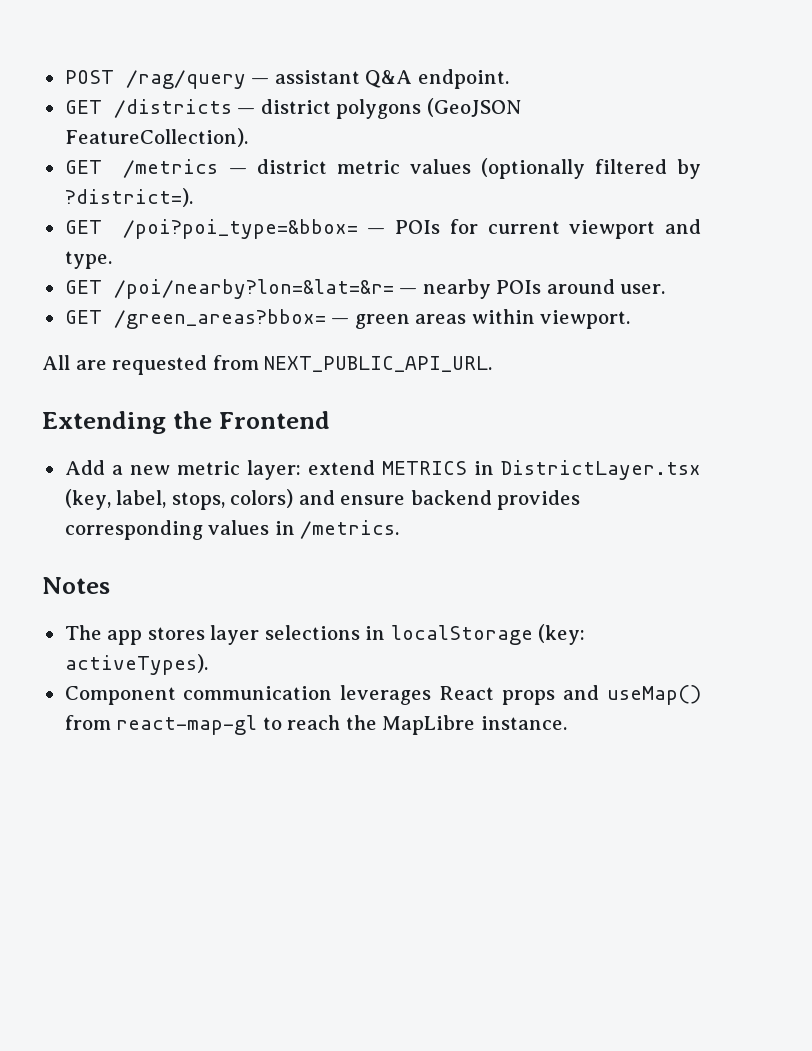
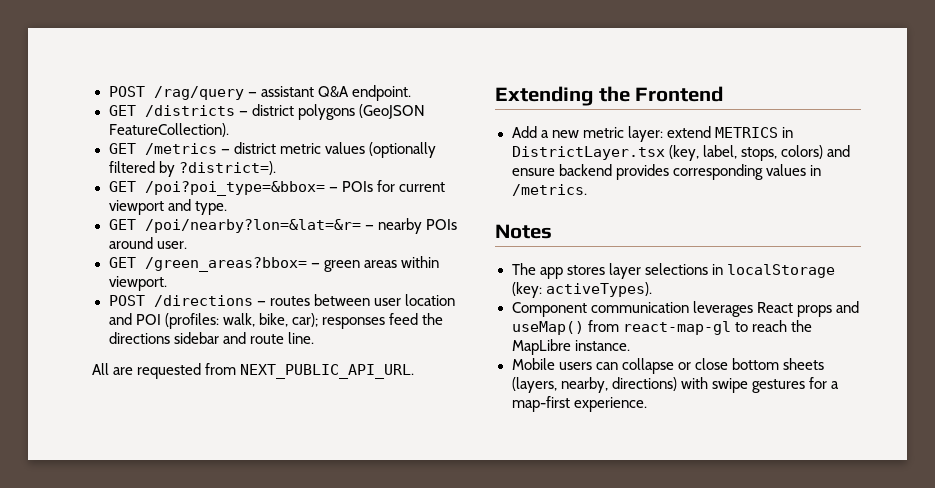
(631, 319) none -> [108,294,455,307] [108,313,443,329] [108,332,314,344] // POST /directions — routes between user location and POI (profiles: walk, bike, car); responses feed the directions sidebar and route line.
(567, 723) none -> [511,358,824,374] [511,377,839,393] [511,396,647,412] // Mobile users can collapse or close bottom sheets (layers, nearby, directions) with swipe gestures for a map-first experience.

